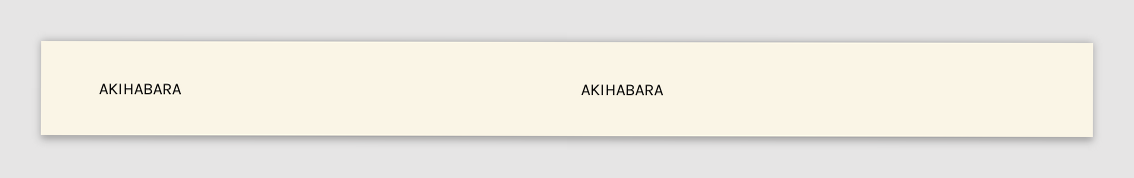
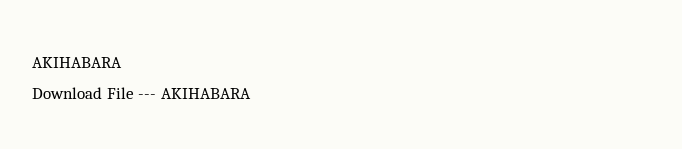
(183, 89) none -> [32,87,157,99] Download File ---

